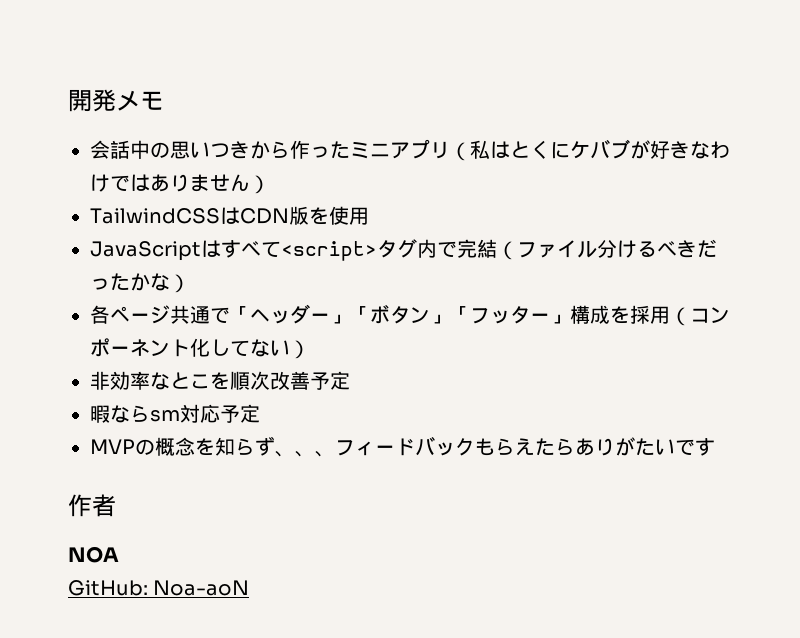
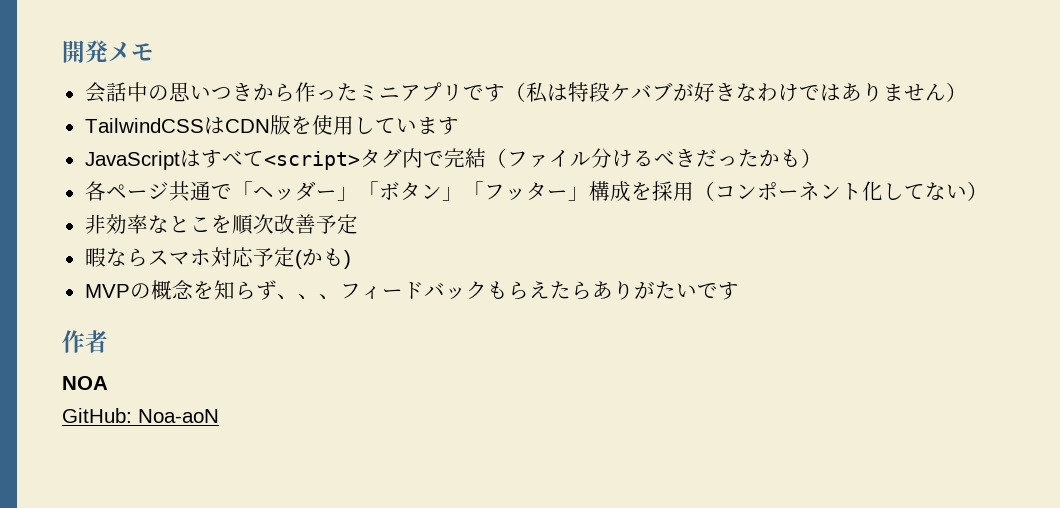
[450,140,570,161] （私はとくに -> [462,82,610,103] です（私は特段
(369, 216) none -> [353,117,459,135] しています
[150,273,170,291] な -> [779,149,801,167] も
[150,410,180,422] sm -> [147,249,211,266] スマホ
(260, 413) none -> [294,248,351,269] (かも)

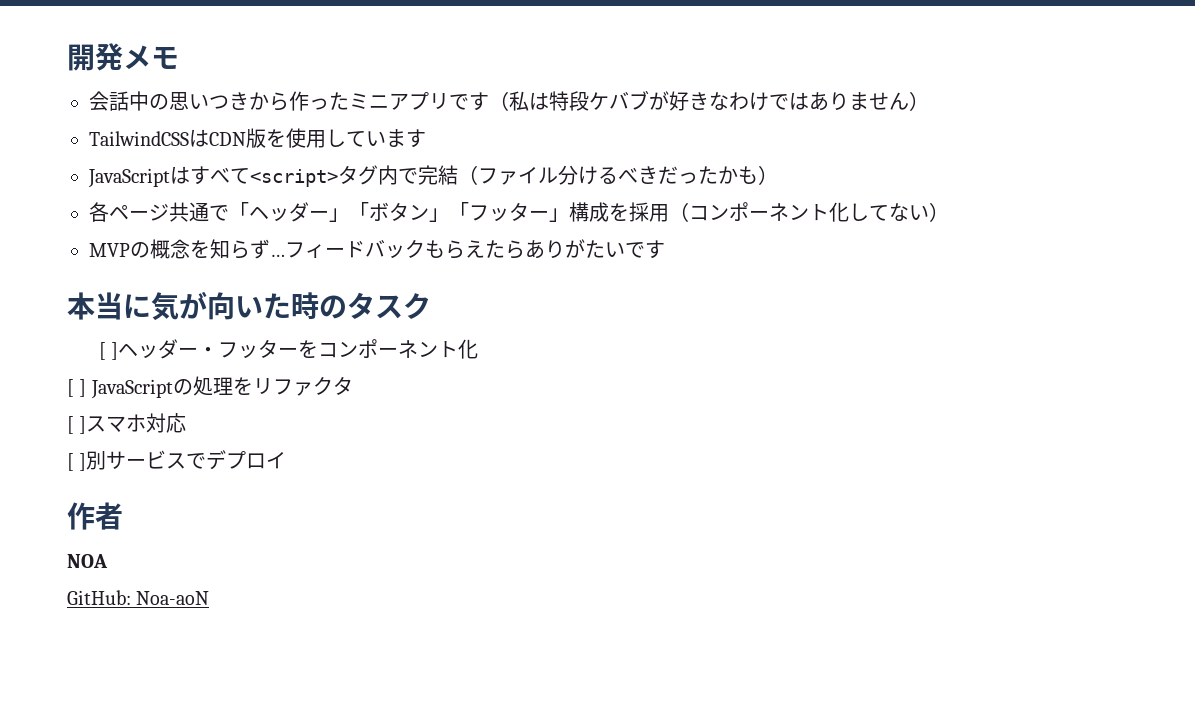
[84,214,358,235] [84,247,351,269] // 非効率なとこを順次改善予定 // 暇ならスマホ対応予定(かも) -> (949, 212) none
[276,294,340,300] 、、、 -> [270,254,285,257] …
(739, 291) none -> [67,291,431,321] [98,339,478,360] [67,376,353,399] [67,413,187,434] [67,450,287,471] // 本当に気が向いた時のタスク // [ ]ヘッダー・フッターをコンポーネント化 // [ ] JavaScriptの処理をリファクタ // [ ]スマホ対応 // [ ]別サービスでデプロイ

